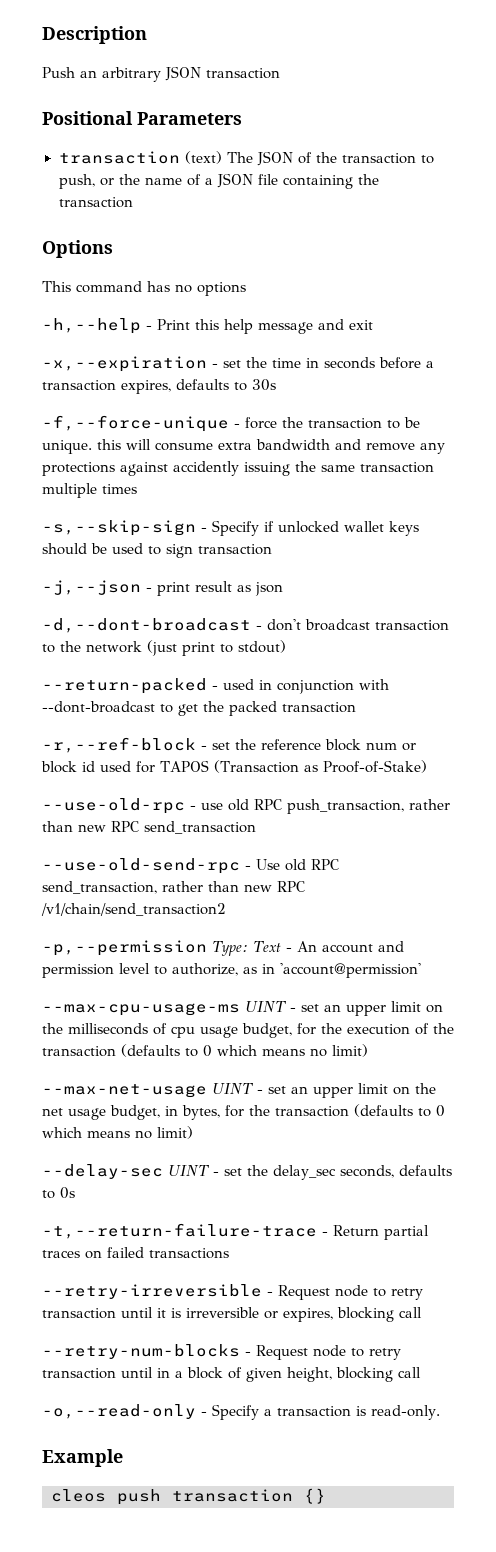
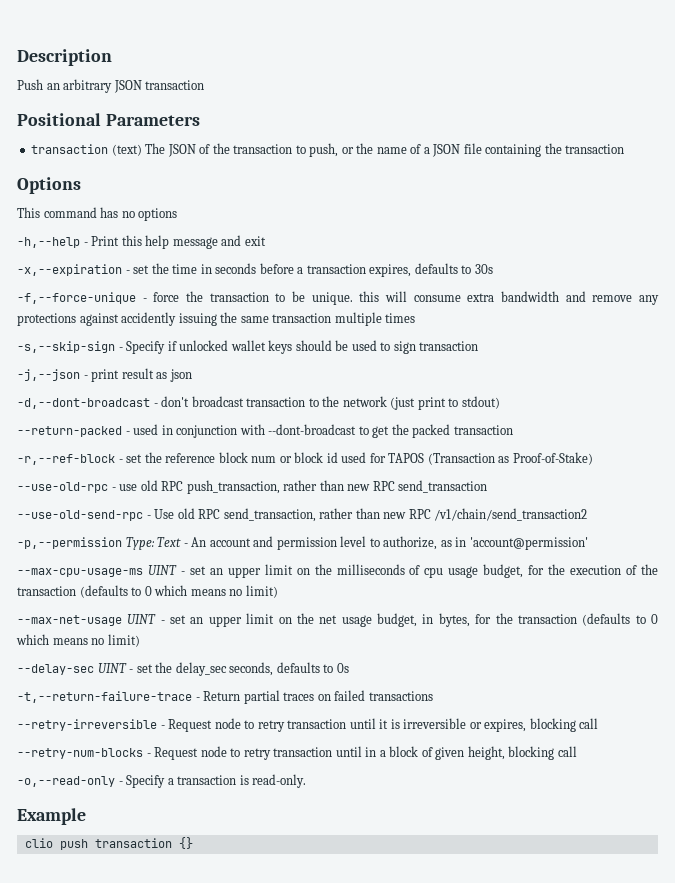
[51,1489,106,1502] cleos -> [24,838,53,848] clio

